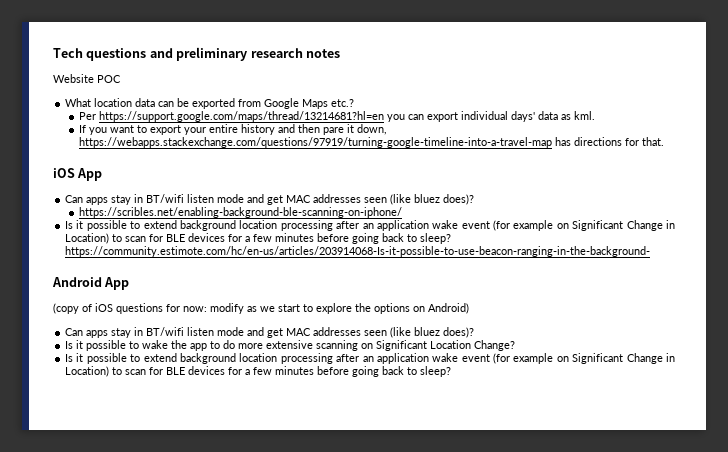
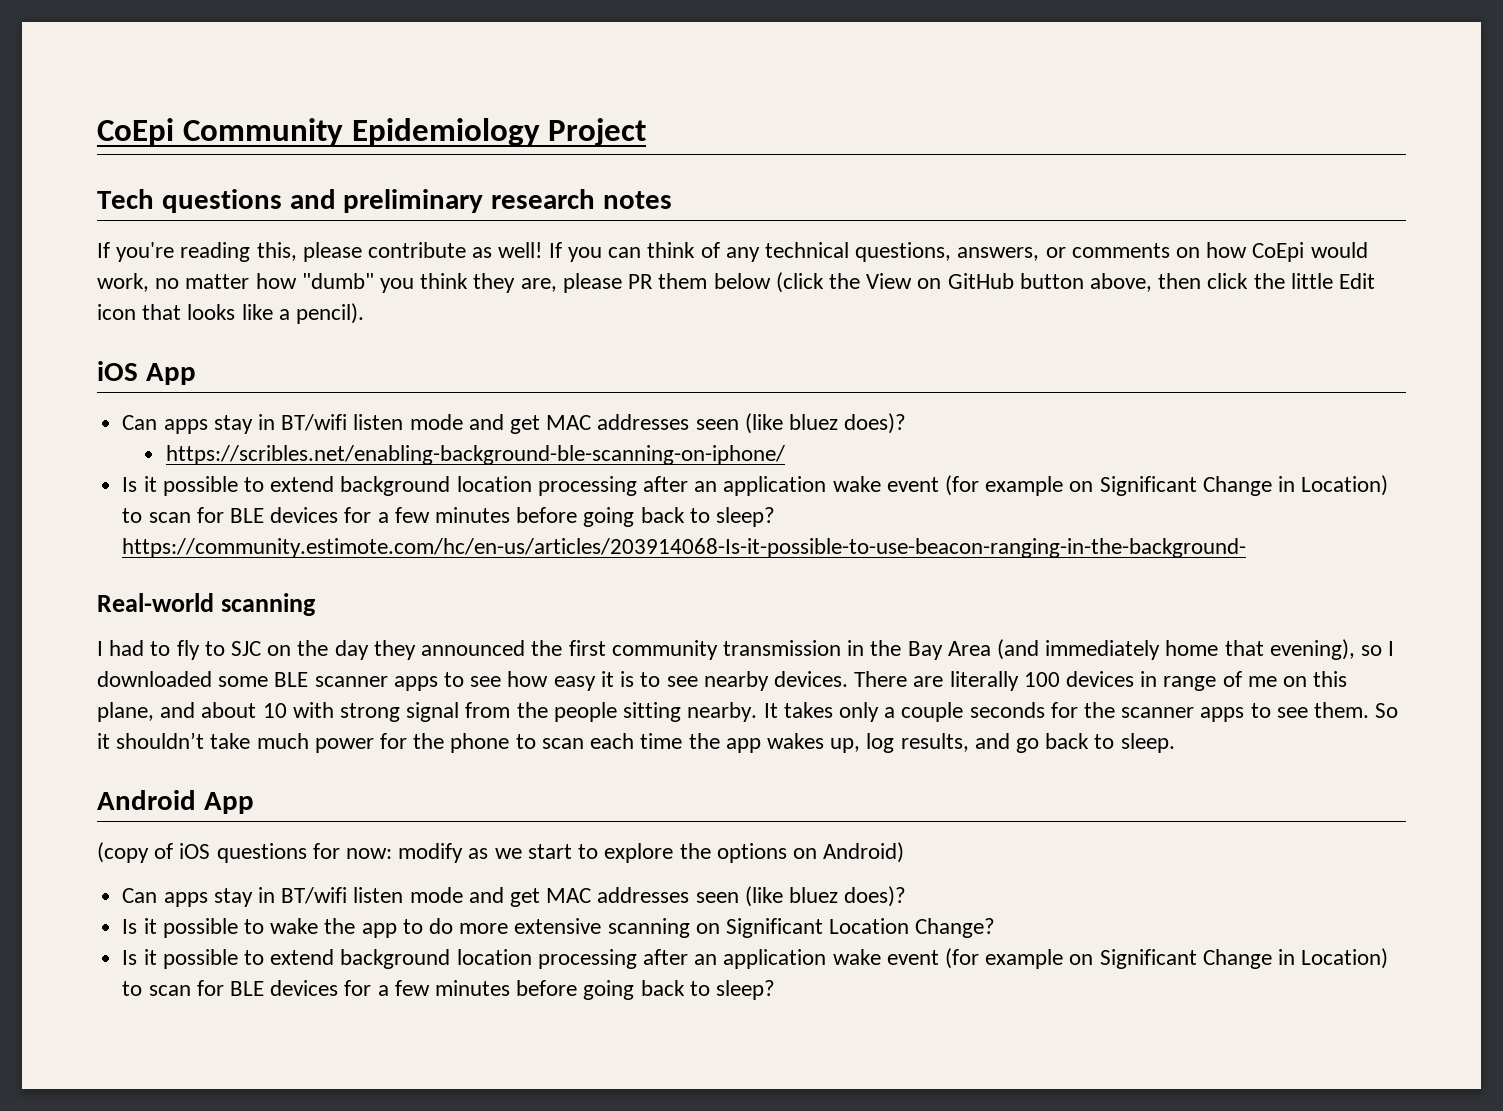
(53, 53) none -> [97,118,647,146] CoEpi Community Epidemiology Project //
[53,74,121,83] [65,98,355,109] [79,111,596,122] [79,124,388,135] [79,137,665,148] Website POC // What location data can be exported from Google Maps etc.? // Per https://support.google.com/maps/thread/13214681?hl=en you can export individual days' data as kml. // If you want to export your entire history and then pare it down, https://webapps.stackexchange.com/questions/97919/turning-google-timeline-into-a-travel-map has directions for that. -> [97,242,1368,262] [97,272,1376,293] [97,303,365,324] If you're reading this, please contribute as well! If you can think of any technical questions, answers, or comments on how CoEpi would work, no matter how "dumb" you think they are, please PR them below (click the View on GitHub button above, then click the little Edit icon that looks like a pencil).
(651, 251) none -> [97,593,317,616] [97,639,1395,660] [97,671,1348,691] [97,702,1399,722] [97,732,1175,753] // Real-world scanning // I had to fly to SJC on the day they announced the first community transmission in the Bay Area (and immediately home that evening), so I downloaded some BLE scanner apps to see how easy it is to see nearby devices. There are literally 100 devices in range of me on this plane, and about 10 with strong signal from the people sitting nearby. It takes only a couple seconds for the scanner apps to see them. So it shouldn’t take much power for the phone to scan each time the app wakes up, log results, and go back to sleep.

